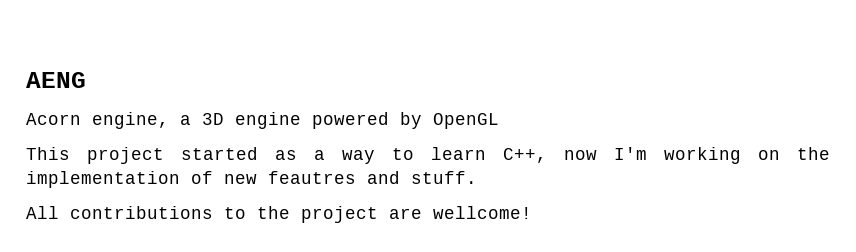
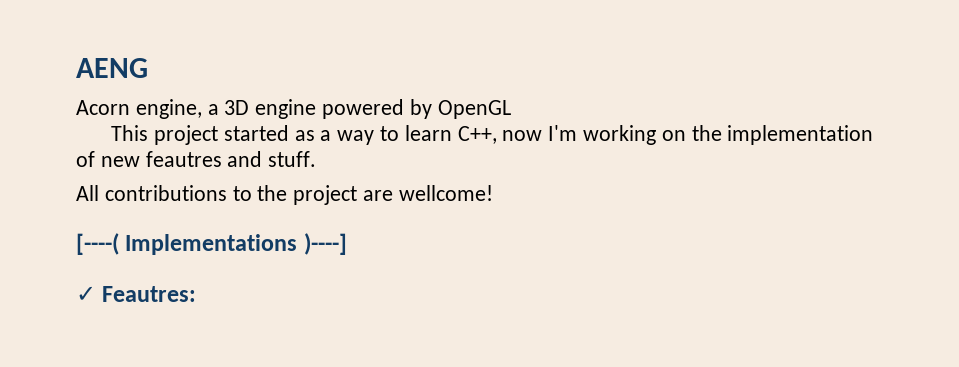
(532, 212) none -> [76,233,347,255] [76,286,197,302] // [----( Implementations )----] // ✓ Feautres:

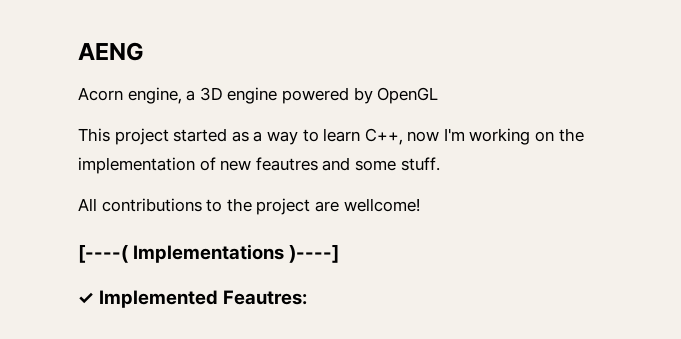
(263, 159) none -> [354,160,396,171] some
(96, 294) none -> [99,290,219,308] Implemented

